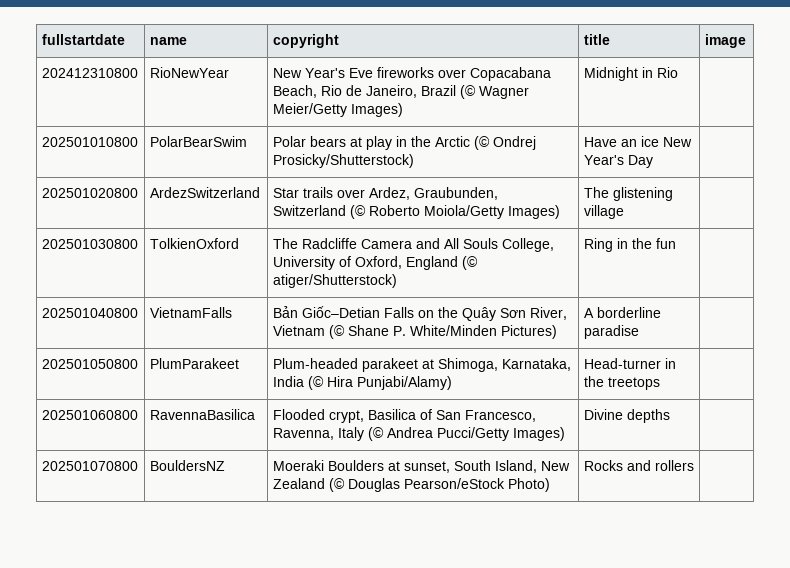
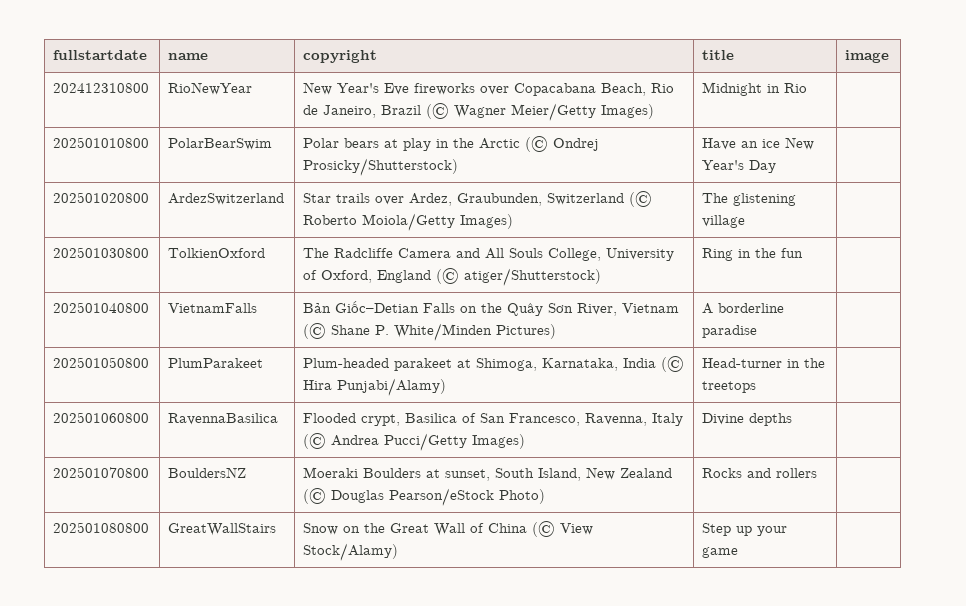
(694, 465) none -> [53,522,150,533] [168,523,277,536] [303,521,594,537] [303,543,399,561] [702,523,788,536] [702,547,739,558] // 202501080800 | GreatWallStairs | Snow on the Great Wall of China (© View Stock/Alamy) | Step up your game |

